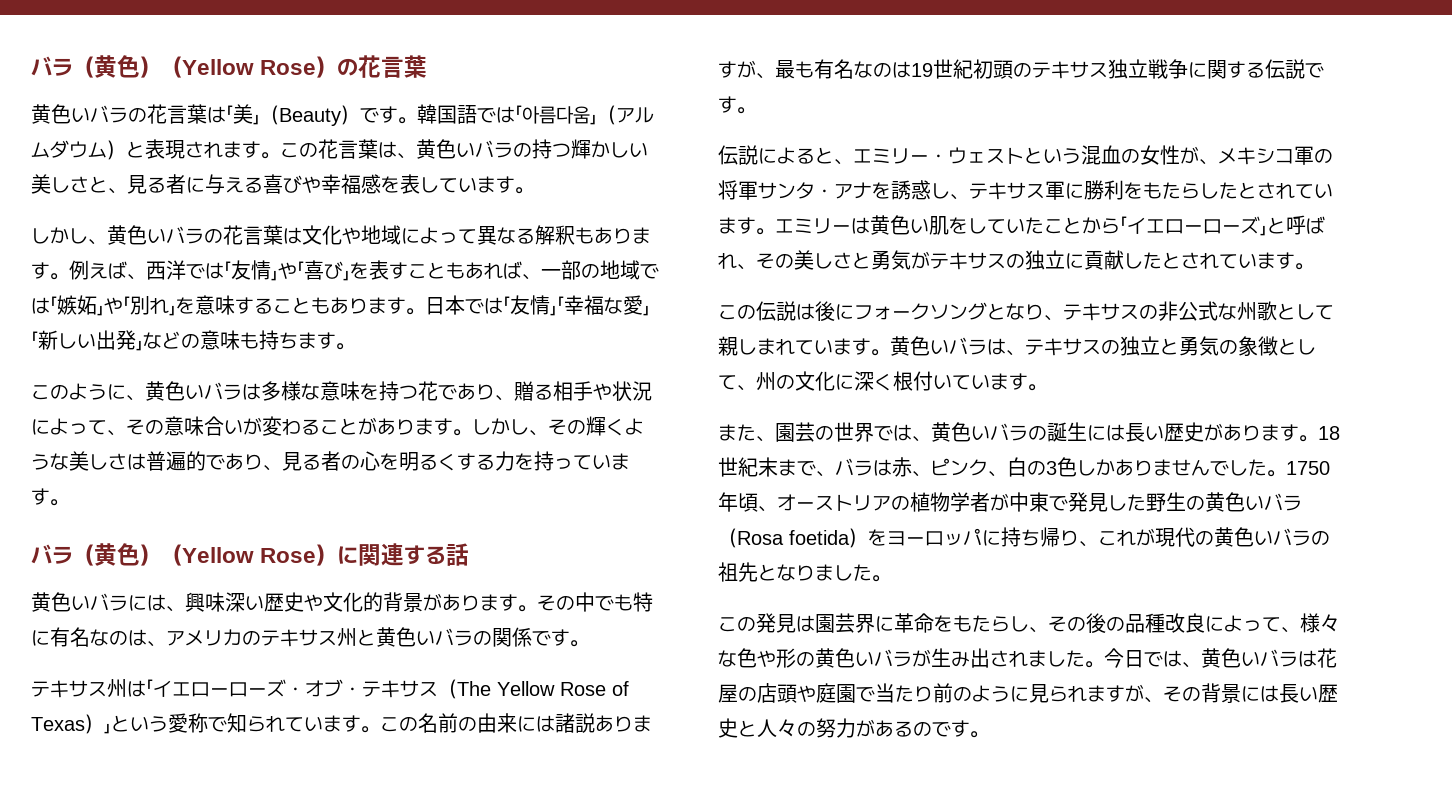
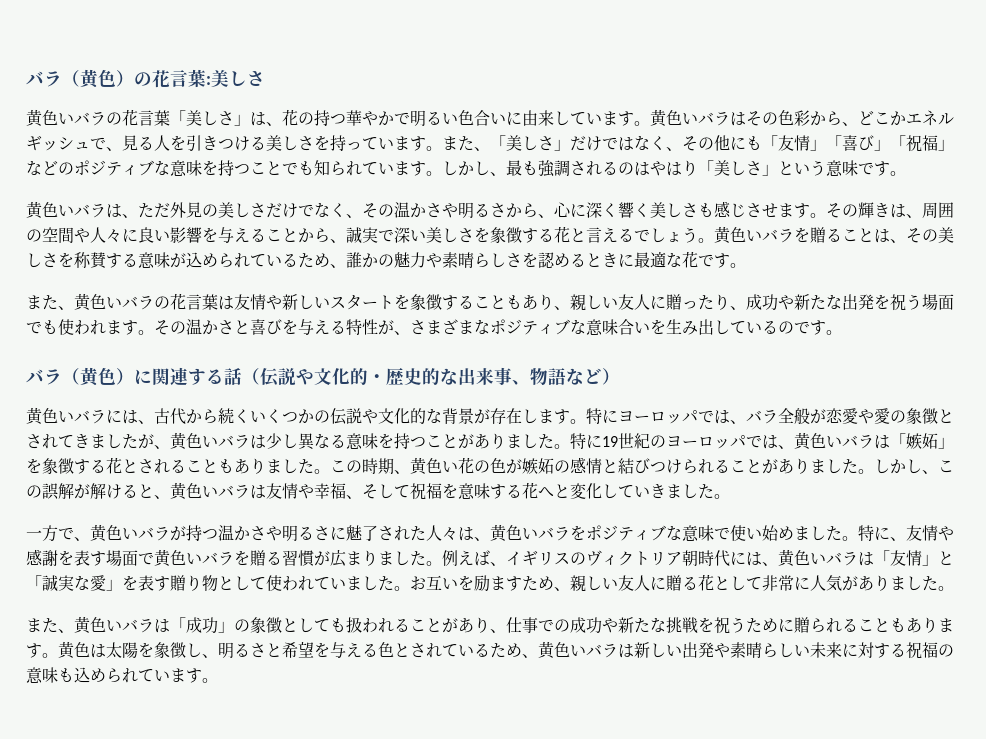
[31,55,428,78] [31,104,654,126] [31,139,648,160] [31,174,534,194] [31,227,88,244] バラ（黄色）（Yellow Rose）の花言葉 // 黄色いバラの花言葉は「美」（Beauty）です。韓国語では「아름다움」（アルムダウム）と表現されます。この花言葉は、黄色いバラの持つ輝かしい美しさと、見る者に与える喜びや幸福感を表しています。 // しかし -> [26,69,265,89] [26,109,954,127] [26,135,954,152] [26,160,906,177] [26,201,954,219] [26,226,954,244] [26,251,746,269] [26,295,58,310] バラ（黄色）の花言葉:美しさ // 黄色いバラの花言葉「美しさ」は、花の持つ華やかで明るい色合いに由来しています。黄色いバラはその色彩から、どこかエネルギッシュで、見る人を引きつける美しさを持っています。また、「美しさ」だけではなく、その他にも「友情」「喜び」「祝福」などのポジティブな意味を持つことでも知られています。しかし、最も強調されるのはやはり「美しさ」という意味です。 // 黄色いバラは、ただ外見の美しさだけでなく、その温かさや明るさから、心に深く響く美しさも感じさせます。その輝きは、周囲の空間や人々に良い影響を与えることから、誠実で深い美しさを象徴する花と言えるでしょう。黄色いバラを贈ることは、その美しさを称賛する意味が込められているため、誰かの魅力や素晴らしさを認めるときに最適な花です。 // また
[302,225,651,245] [31,260,659,281] [31,295,254,316] 文化や地域によって異なる解釈もあります。例えば、西洋では「友情」や「喜び」を表すこともあれば、一部の地域では「嫉妬」や「別れ」を意味す -> [234,294,954,311] [26,319,842,336] [26,367,620,387] [26,407,954,425] [26,432,954,450] [26,457,954,475] [26,482,730,500] [26,524,954,542] [26,549,954,567] [26,574,954,592] [26,616,842,634] 友情や新しいスタートを象徴することもあり、親しい友人に贈ったり、成功や新たな出発を祝う場面でも使われます。その温かさと喜びを与える特性が、さまざまなポジティブな意味合いを生み出しているのです。 // バラ（黄色）に関連する話（伝説や文化的・歴史的な出来事、物語など） // 黄色いバラには、古代から続くいくつかの伝説や文化的な背景が存在します。特にヨーロッパでは、バラ全般が恋愛や愛の象徴とされてきましたが、黄色いバラは少し異なる意味を持つことがありました。特に19世紀のヨーロッパでは、黄色いバラは「嫉妬」を象徴する花とされることもありました。この時期、黄色い花の色が嫉妬の感情と結びつけられることがありました。しかし、この誤解が解けると、黄色いバラは友情や幸福、そして祝福を意味する花へと変化していきました。 // 一方で、黄色いバラが持つ温かさや明るさに魅了された人々は、黄色いバラをポジティブな意味で使い始めました。特に、友情や感謝を表す場面で黄色いバラを贈る習慣が広まりました。例えば、イギリスのヴィクトリア朝時代には、黄色いバラは「友情」と「誠実な愛」を表す贈り物として使われていました。お互いを励ますため、親しい友人に贈る花として非常に人気がありました。 // また、黄色いバラは「成功」の象徴としても扱われることがあり、仕事での成功や新たな挑戦を祝うために贈られ
[425,295,650,316] [31,330,355,351] [31,381,652,401] [31,416,644,436] [31,451,630,471] [31,488,69,506] [31,543,470,566] [31,592,653,612] [31,627,589,647] [31,679,629,699] [31,713,652,734] [718,59,1324,79] [718,96,756,114] [718,145,1333,165] [718,180,1333,200] [718,215,1325,236] [718,250,1314,270] [718,301,1334,321] [718,336,1316,356] [718,371,1047,391] [718,422,1340,442] [718,457,1330,477] [718,492,1302,512] [718,527,1330,548] [718,562,891,582] [718,613,1340,633] [718,648,1337,668] [718,683,1338,703] [718,718,951,738] 日本では「友情」「幸福な愛」「新しい出発」などの意味も持ちます。 // このように、黄色いバラは多様な意味を持つ花であり、贈る相手や状況によって、その意味合いが変わることがあります。しかし、その輝くような美しさは普遍的であり、見る者の心を明るくする力を持っています。 // バラ（黄色）（Yellow Rose）に関連する話 // 黄色いバラには、興味深い歴史や文化的背景があります。その中でも特に有名なのは、アメリカのテキサス州と黄色いバラの関係です。 // テキサス州は「イエローローズ・オブ・テキサス（The Yellow Rose of Texas）」という愛称で知られています。この名前の由来には諸説ありますが、最も有名なのは19世紀初頭のテキサス独立戦争に関する伝説です。 // 伝説によると、エミリー・ウェストという混血の女性が、メキシコ軍の将軍サンタ・アナを誘惑し、テキサス軍に勝利をもたらしたとされています。エミリーは黄色い肌をしていたことから「イエローローズ」と呼ばれ、その美しさと勇気がテキサスの独立に貢献したとされています。 // この伝説は後にフォークソングとなり、テキサスの非公式な州歌として親しまれています。黄色いバラは、テキサスの独立と勇気の象徴として、州の文化に深く根付いています。 // また、園芸の世界では、黄色いバラの誕生には長い歴史があります。18世紀末まで、バラは赤、ピンク、白の3色しかありませんでした。1750年頃、オーストリアの植物学者が中東で発見した野生の黄色いバラ（Rosa foetida）をヨーロッパに持ち帰り、これが現代の黄色いバラの祖先となりました。 // この発見は園芸界に革命をもたらし、その後の品種改良によって、様々な色や形の黄色いバラが生み出されました。今日では、黄色いバラは花屋の店頭や庭園で当たり前のように見られますが、その背景には長い歴史と人々の努力があるので -> [58,641,954,659] [26,667,186,684] 黄色は太陽を象徴し、明るさと希望を与える色とされているため、黄色いバラは新しい出発や素晴らしい未来に対する祝福の意味も込められていま

